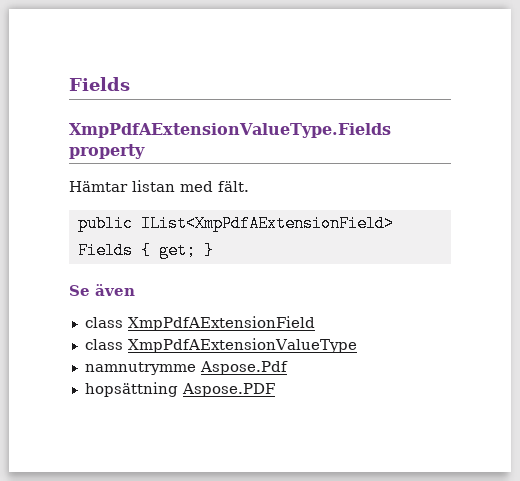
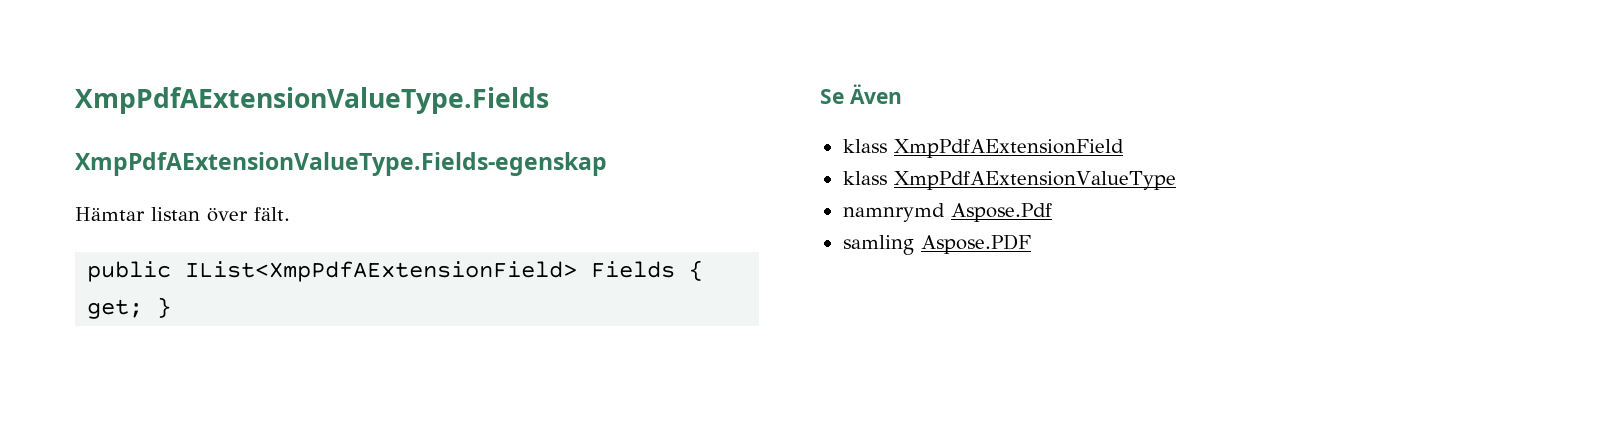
[69,77,130,91] [69,123,391,138] [69,144,145,159] Fields // XmpPdfAExtensionValueType.Fields property -> [75,87,549,114] [75,152,607,176] XmpPdfAExtensionValueType.Fields // XmpPdfAExtensionValueType.Fields-egenskap
[180,181,213,192] med -> [207,208,248,222] över
[95,284,135,296] [84,317,123,328] även // class -> [849,84,902,104] [842,139,887,153] Även // klass
[84,339,123,350] class -> [842,171,887,185] klass
[84,362,196,375] namnutrymme -> [842,203,945,222] namnrymd
[84,382,178,397] hopsättning -> [842,235,914,255] samling

